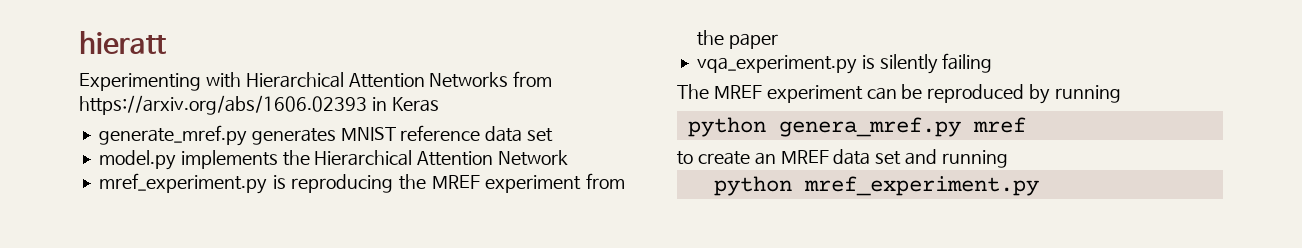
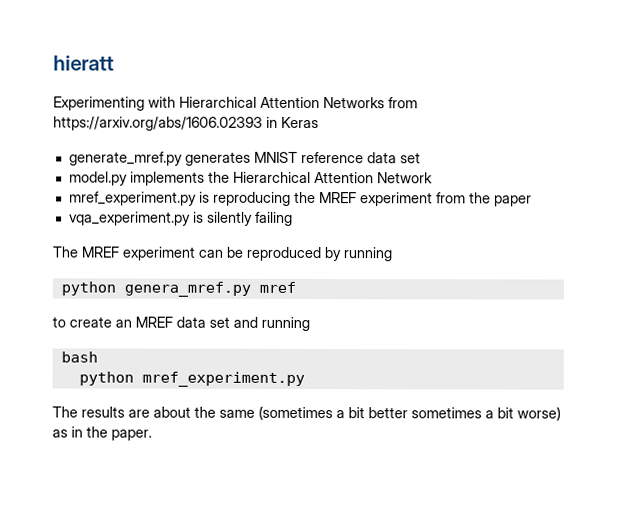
(1008, 159) none -> [60,351,98,363] // bash
(1039, 186) none -> [52,405,561,421] [52,426,152,441] // The results are about the same (sometimes a bit better sometimes a bit worse) as in the paper.

